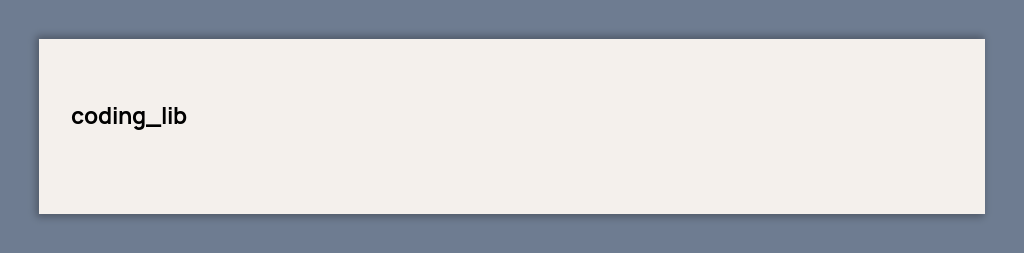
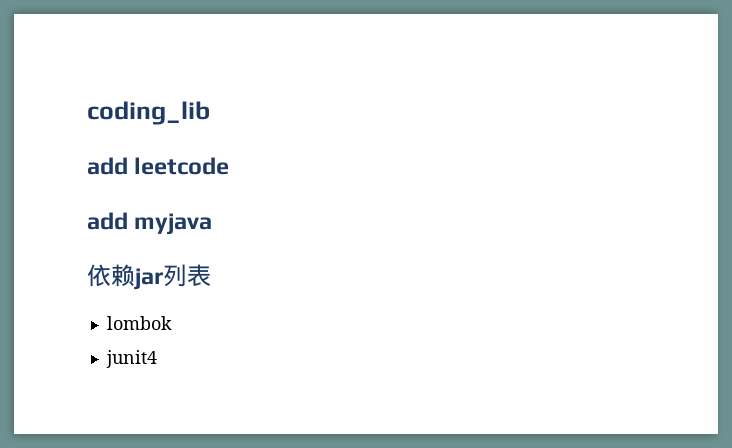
(187, 118) none -> [87,157,230,175] [87,212,213,235] [87,264,211,290] [106,316,172,330] [105,350,157,368] // add leetcode // add myjava // 依赖jar列表 // lombok // junit4

